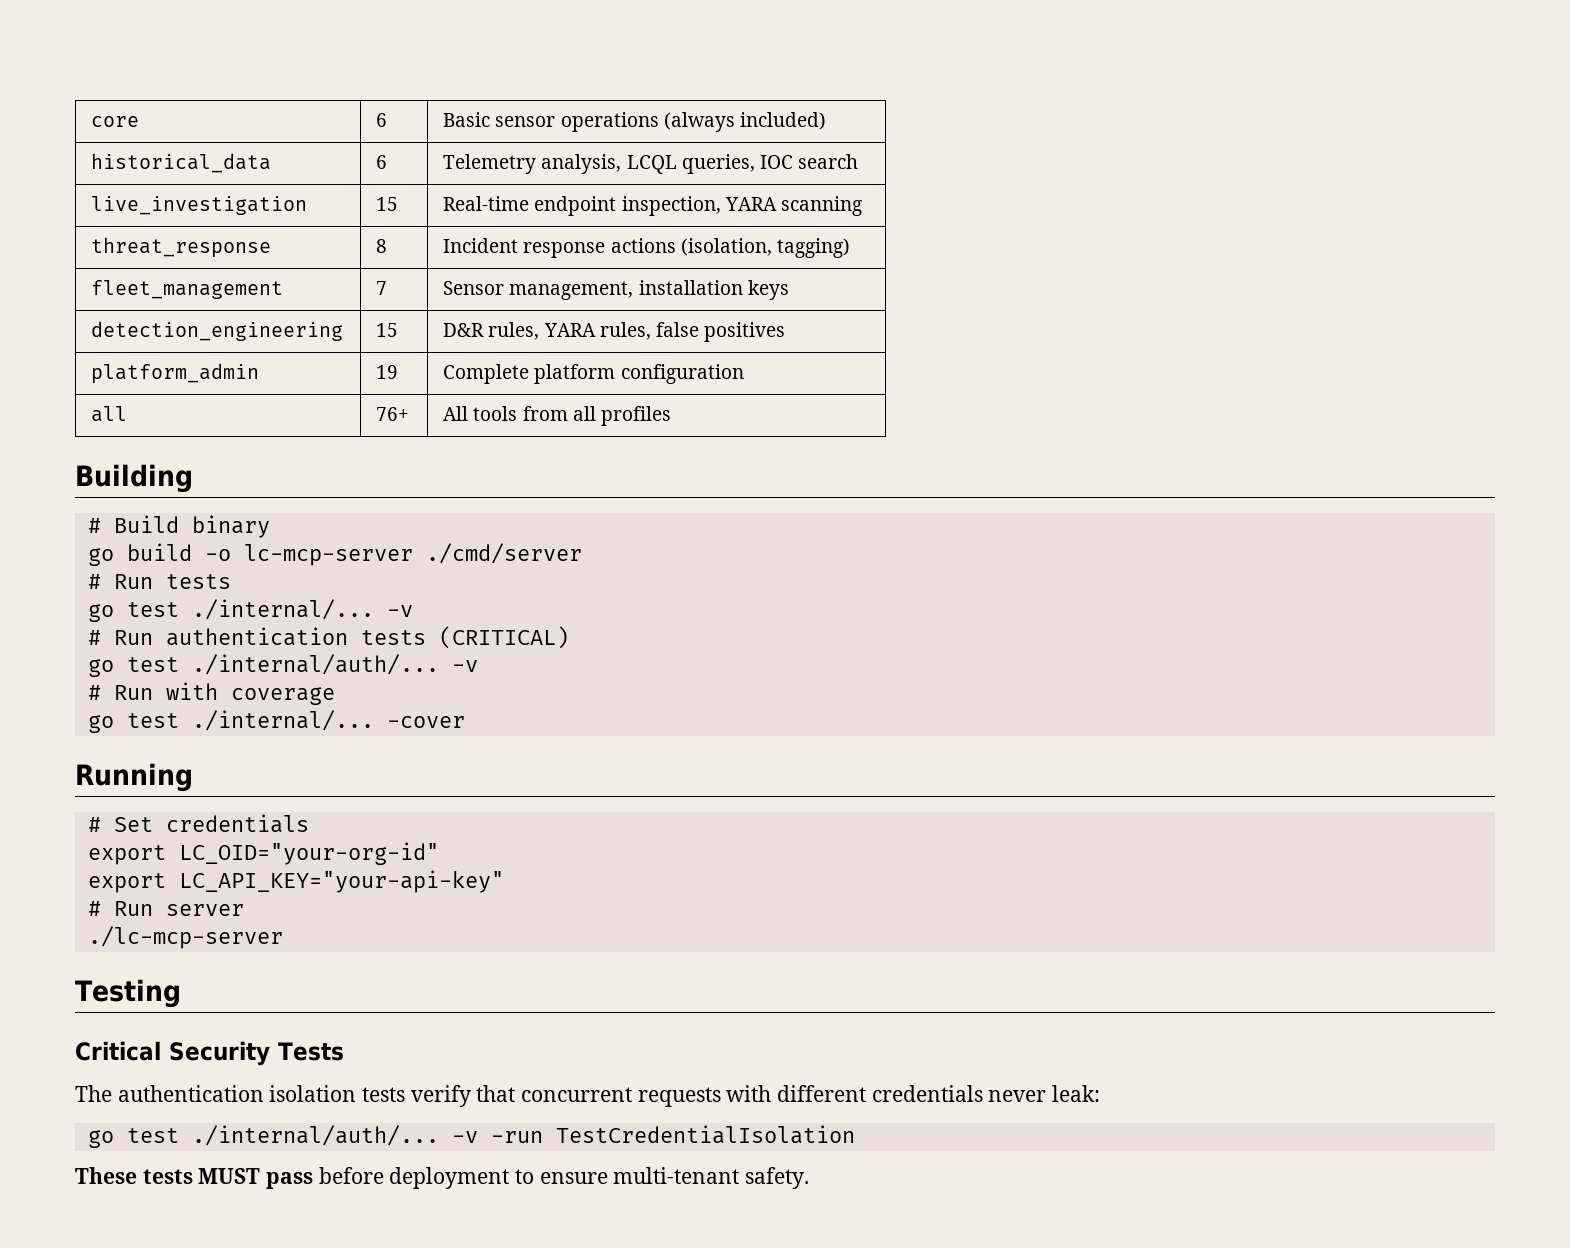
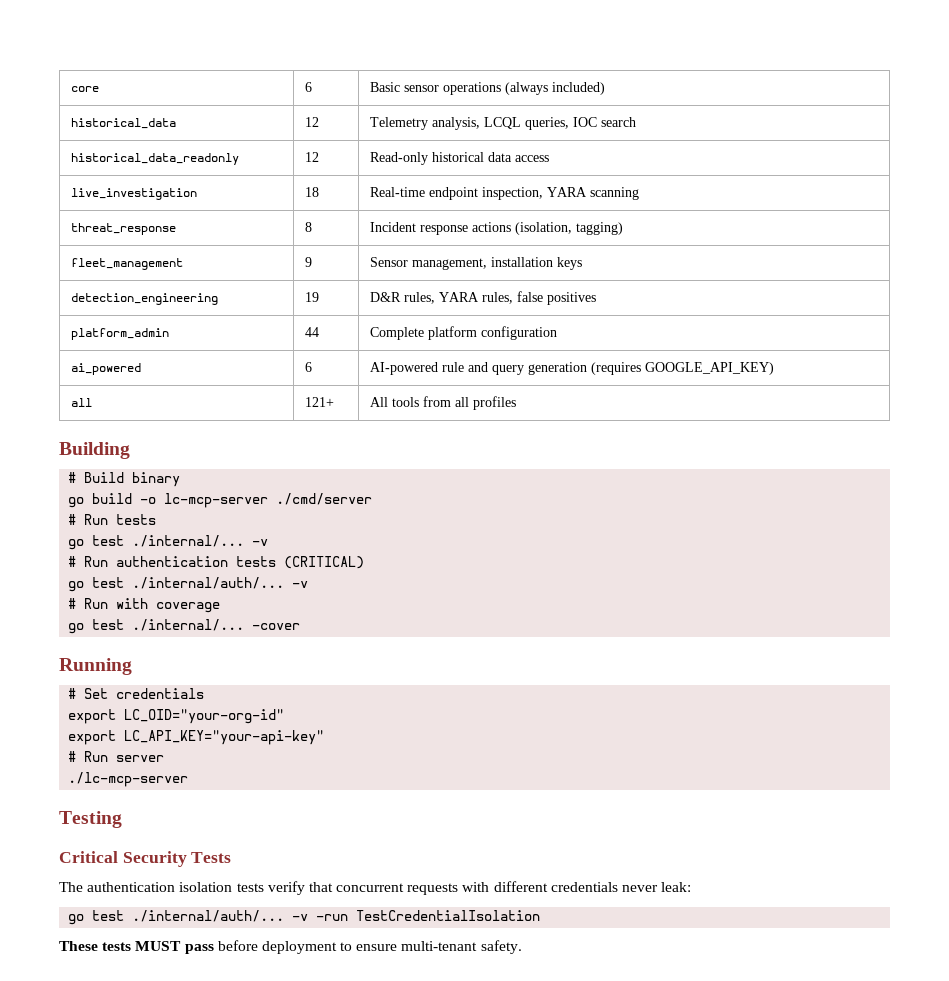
[376,155,388,169] 6 -> [304,117,319,127] 12
(858, 161) none -> [70,153,239,165] [304,152,319,162] [369,152,549,165] // historical_data_readonly | 12 | Read-only historical data access
[376,197,399,211] 15 -> [304,187,319,197] 18
[376,281,388,295] 7 -> [304,257,312,267] 9
[376,323,399,337] 15 -> [304,292,319,302] 19
[376,365,399,379] 19 -> [304,327,319,337] 44
(744, 374) none -> [70,363,141,375] [304,362,312,372] [369,362,774,375] // ai_powered | 6 | AI-powered rule and query generation (requires GOOGLE_API_KEY)
[376,407,410,421] 76+ -> [304,397,334,407] 121+

